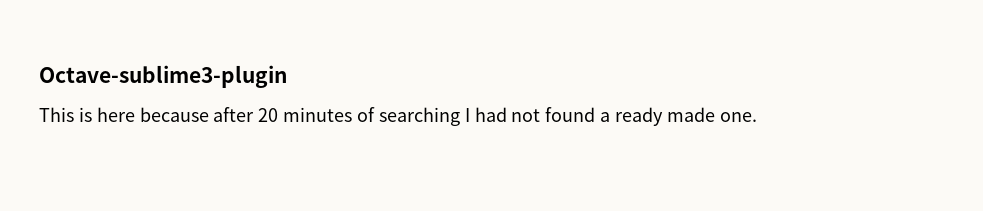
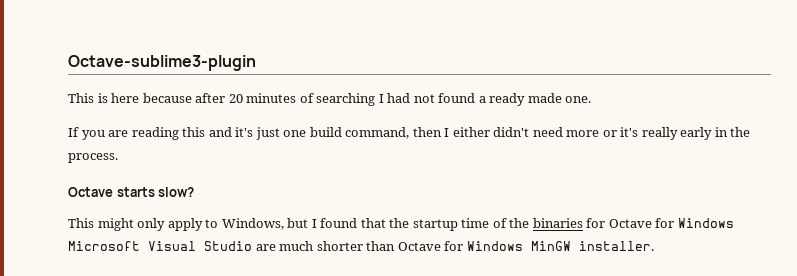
(757, 117) none -> [68,127,751,140] [68,153,118,163] [68,187,195,197] [68,218,734,231] [68,241,654,251] // If you are reading this and it's just one build command, then I either didn't need more or it's really early in the process. // Octave starts slow? // This might only apply to Windows, but I found that the startup time of the binaries for Octave for Windows Microsoft Visual Studio are much shorter than Octave for Windows MinGW installer.

